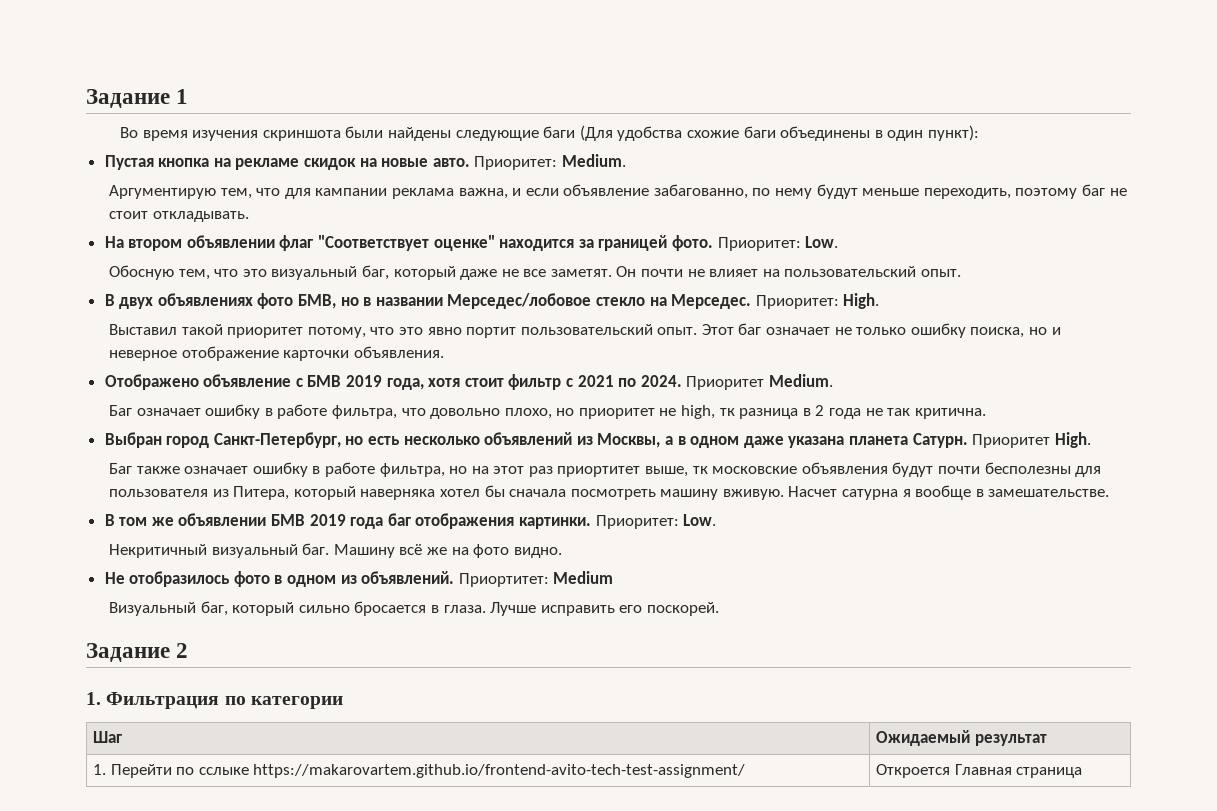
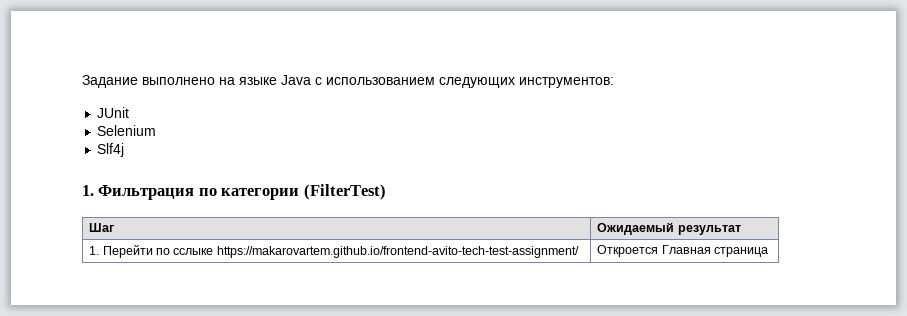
[86,89,189,108] [120,125,979,141] [104,154,627,170] [108,184,1127,199] [108,211,249,222] [104,235,839,251] [108,265,961,280] [104,293,880,309] [108,323,1061,338] [108,346,444,361] [104,374,833,390] [108,404,986,419] [104,432,1091,448] [108,462,1102,477] [108,485,1110,500] [104,513,717,529] [108,543,562,558] [104,571,614,587] [108,601,719,616] [86,643,189,662] Задание 1 // Во время изучения скриншота были найдены следующие баги (Для удобства схожие баги объединены в один пункт): // Пустая кнопка на рекламе скидок на новые авто. Приоритет: Medium. // Аргументирую тем, что для кампании реклама важна, и если объявление забагованно, по нему будут меньше переходить, поэтому баг не стоит откладывать. // На втором объявлении флаг "Соответствует оценке" находится за границей фото. Приоритет: Low. // Обосную тем, что это визуальный баг, который даже не все заметят. Он почти не влияет на пользовательский опыт. // В двух объявлениях фото БМВ, но в названии Мерседес/лобовое стекло на Мерседес. Приоритет: High. // Выставил такой приоритет потому, что это явно портит пользовательский опыт. Этот баг означает не только ошибку поиска, но и неверное отображение карточки объявления. // Отображено объявление с БМВ 2019 года, хотя стоит фильтр с 2021 по 2024. Приоритет Medium. // Баг означает ошибку в работе фильтра, что довольно плохо, но приоритет не high, тк разница в 2 года не так критична. // Выбран город Санкт-Петербург, но есть несколько объявлений из Москвы, а в одном даже указана планета Сатурн. Приоритет High. // Баг также означает ошибку в работе фильтра, но на этот раз приортитет выше, тк московские объявления будут почти бесполезны для пользователя из Питера, который наверняка хотел бы сначала посмотреть машину вживую. Насчет сатурна я вообще в замешательстве. // В том же объявлении БМВ 2019 года баг отображения картинки. Приоритет: Low. // Некритичный визуальный баг. Машину всё же на фото видно. // Не отобразилось фото в одном из объявлений. Приортитет: Medium // Визуальный баг, который сильно бросается в глаза. Лучше исправить его поскорей. // Задание 2 -> [82,75,614,88] [97,107,130,118] [97,125,157,136] [97,143,125,157] Задание выполнено на языке Java с использованием следующих инструментов: // JUnit // Selenium // Slf4j
(343, 702) none -> [303,184,386,200] (FilterTest)

